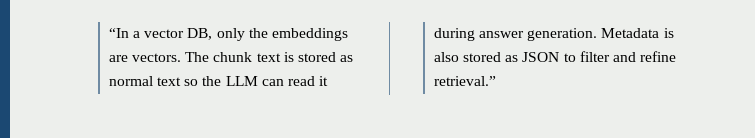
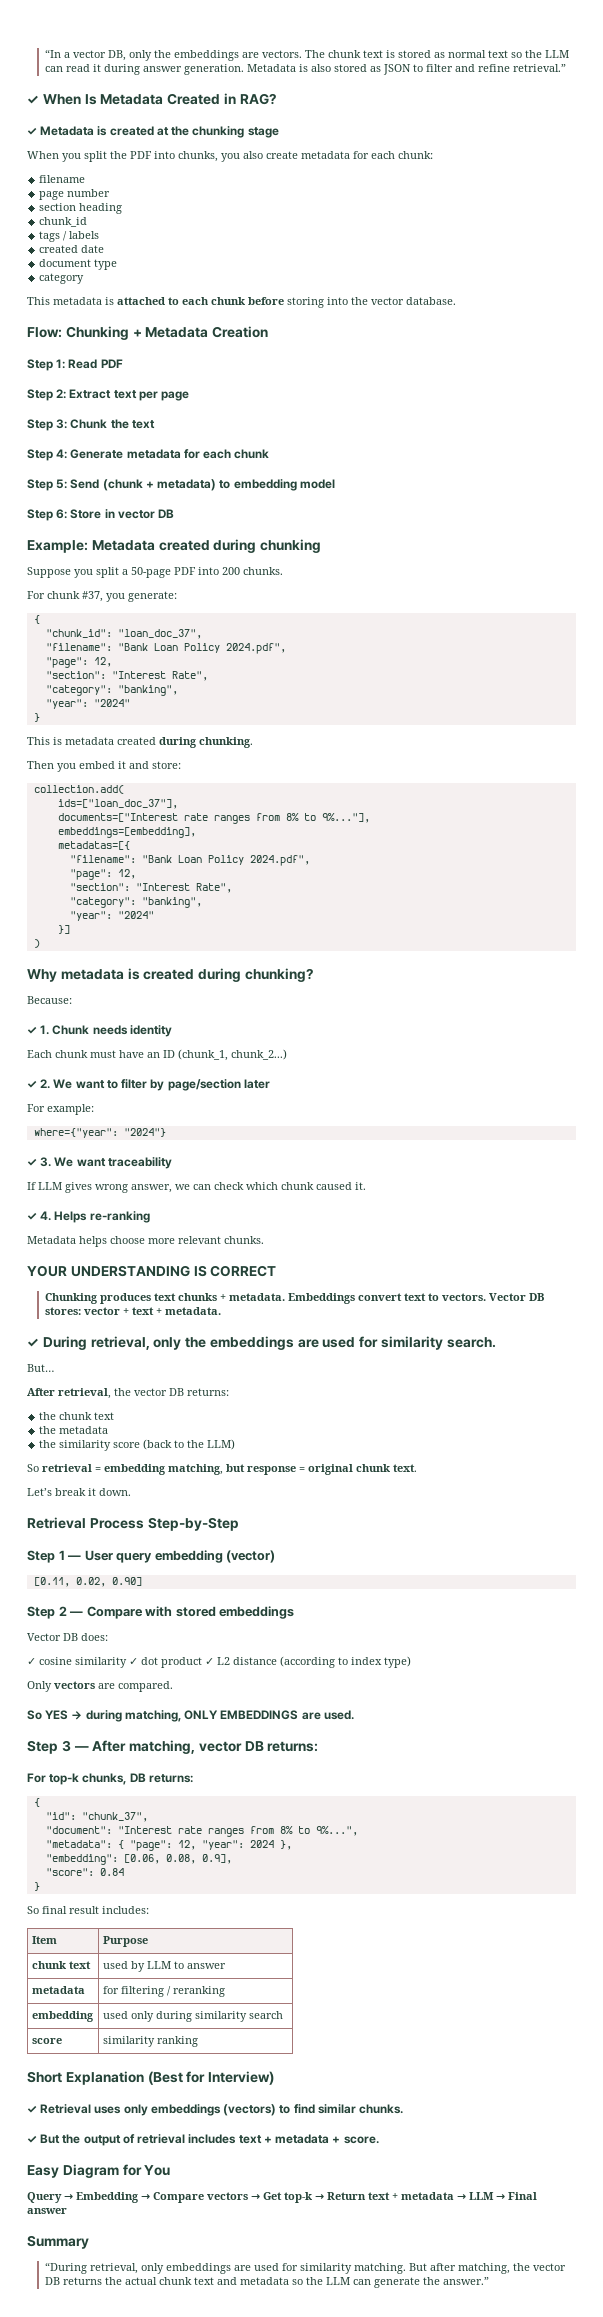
(496, 81) none -> [27,93,277,105] [27,126,279,138] [27,151,433,162] [39,175,86,183] [39,189,111,200] [39,203,123,214] [39,217,88,227] [39,231,100,242] [39,245,105,253] [39,259,118,270] [39,273,85,284] [27,297,456,308] [27,326,269,340] [27,359,123,371] [27,389,190,401] [27,419,155,431] [27,449,270,461] [27,479,335,491] [27,509,175,521] [27,539,322,553] [27,567,283,578] [27,591,177,602] [33,615,40,624] [45,629,202,639] [45,643,286,654] [45,657,112,668] [45,671,208,681] [45,685,178,696] [45,699,130,709] [33,713,40,722] [27,737,253,748] [27,761,181,772] [33,785,124,794] [57,799,178,809] [57,813,370,824] [57,827,196,838] [57,841,130,850] [69,855,310,866] [69,869,136,880] [69,883,232,893] [69,897,202,908] [69,911,154,921] [57,925,70,934] [33,939,40,948] [27,968,314,982] [27,996,72,1004] [27,1025,172,1037] [27,1049,287,1061] [27,1079,270,1091] [27,1104,94,1115] [33,1128,166,1138] [27,1157,172,1169] [27,1182,366,1193] [27,1211,150,1223] [27,1236,264,1247] [27,1265,277,1277] [45,1293,545,1304] [45,1307,222,1315] [27,1336,496,1350] [27,1364,54,1372] [27,1388,229,1399] [39,1412,115,1420] [39,1426,109,1434] [39,1439,236,1451] [27,1464,417,1475] [27,1488,131,1496] [27,1517,239,1531] [27,1550,276,1563] [33,1577,142,1587] [27,1606,295,1619] [27,1633,108,1641] [27,1656,411,1668] [27,1681,173,1692] [27,1710,354,1722] [27,1740,319,1754] [27,1773,193,1785] [33,1798,40,1807] [45,1812,148,1822] [45,1826,358,1837] [45,1840,292,1851] [45,1854,232,1865] [45,1868,124,1876] [33,1882,40,1891] [27,1906,149,1914] [31,1936,57,1944] [102,1936,148,1947] [31,1961,91,1969] [102,1961,226,1972] [31,1986,85,1994] [102,1986,225,1997] [31,2011,94,2022] [102,2011,283,2022] [31,2038,62,2044] [102,2036,198,2047] [27,2071,275,2085] [27,2104,404,2116] [27,2134,379,2146] [27,2164,171,2178] [27,2192,537,2203] [27,2208,67,2214] [27,2235,89,2249] [45,2262,567,2274] [45,2277,490,2288] // ✓ When Is Metadata Created in RAG? // ✓ Metadata is created at the chunking stage // When you split the PDF into chunks, you also create metadata for each chunk: // filename // page number // section heading // chunk_id // tags / labels // created date // document type // category // This metadata is attached to each chunk before storing into the vector database. // Flow: Chunking + Metadata Creation // Step 1: Read PDF // Step 2: Extract text per page // Step 3: Chunk the text // Step 4: Generate metadata for each chunk // Step 5: Send (chunk + metadata) to embedding model // Step 6: Store in vector DB // Example: Metadata created during chunking // Suppose you split a 50-page PDF into 200 chunks. // For chunk #37, you generate: // { // "chunk_id": "loan_doc_37", // "filename": "Bank Loan Policy 2024.pdf", // "page": 12, // "section": "Interest Rate", // "category": "banking", // "year": "2024" // } // This is metadata created during chunking. // Then you embed it and store: // collection.add( // ids=["loan_doc_37"], // documents=["Interest rate ranges from 8% to 9%..."], // embeddings=[embedding], // metadatas=[{ // "filename": "Bank Loan Policy 2024.pdf", // "page": 12, // "section": "Interest Rate", // "category": "banking", // "year": "2024" // }] // ) // Why metadata is created during chunking? // Because: // ✓ 1. Chunk needs identity // Each chunk must have an ID (chunk_1, chunk_2...) // ✓ 2. We want to filter by page/section later // For example: // where={"year": "2024"} // ✓ 3. We want traceability // If LLM gives wrong answer, we can check which chunk caused it. // ✓ 4. Helps re-ranking // Metadata helps choose more relevant chunks. // YOUR UNDERSTANDING IS CORRECT // Chunking produces text chunks + metadata. Embeddings convert text to vectors. Vector DB stores: vector + text + metadata. // ✓ During retrieval, only the embeddings are used for similarity search. // But… // After retrieval, the vector DB returns: // the chunk text // the metadata // the similarity score (back to the LLM) // So retrieval = embedding matching, but response = original chunk text. // Let’s break it down. // Retrieval Process Step-by-Step // Step 1 — User query embedding (vector) // [0.11, 0.02, 0.90] // Step 2 — Compare with stored embeddings // Vector DB does: // ✓ cosine similarity ✓ dot product ✓ L2 distance (according to index type) // Only vectors are compared. // So YES → during matching, ONLY EMBEDDINGS are used. // Step 3 — After matching, vector DB returns: // For top-k chunks, DB returns: // { // "id": "chunk_37", // "document": "Interest rate ranges from 8% to 9%...", // "metadata": { "page": 12, "year": 2024 }, // "embedding": [0.06, 0.08, 0.9], // "score": 0.84 // } // So final result includes: // Item | Purpose // chunk text | used by LLM to answer // metadata | for filtering / reranking // embedding | used only during similarity search // score | similarity ranking // Short Explanation (Best for Interview) // ✓ Retrieval uses only embeddings (vectors) to find similar chunks. // ✓ But the output of retrieval includes text + metadata + score. // Easy Diagram for You // Query → Embedding → Compare vectors → Get top-k → Return text + metadata → LLM → Final answer // Summary // “During retrieval, only embeddings are used for similarity matching. But after matching, the vector DB returns the actual chunk text and metadata so the LLM can generate the answer.”

